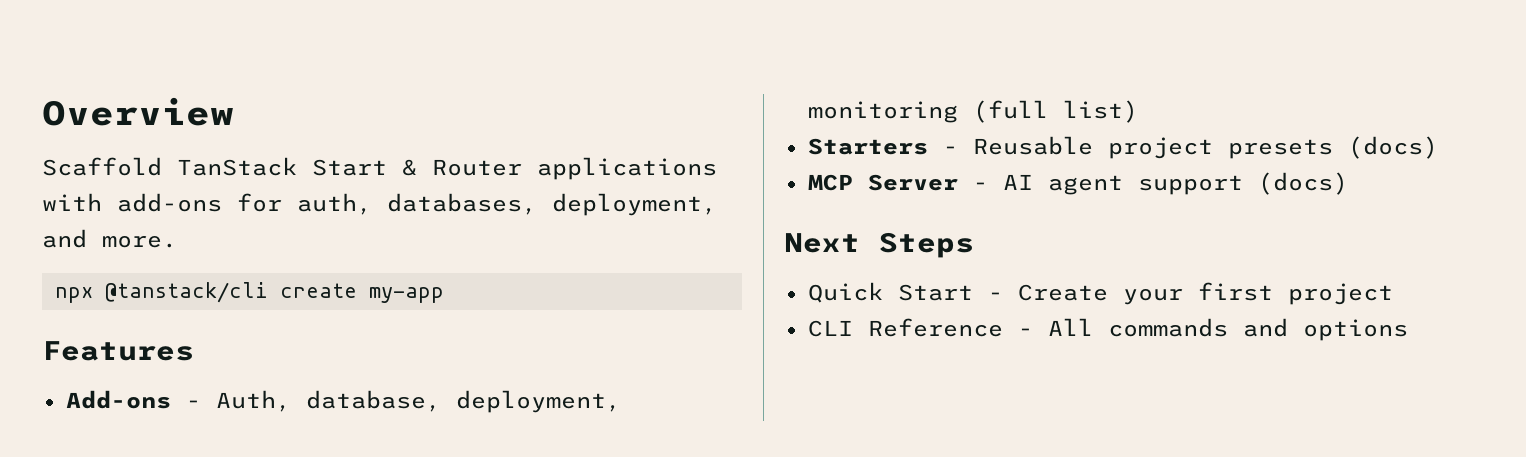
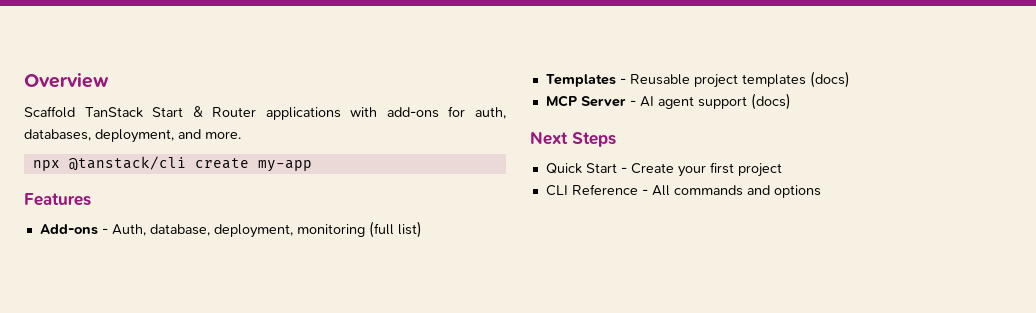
[807,138,928,155] Starters -> [545,74,616,87] Templates
[1227,139,1333,159] presets -> [741,74,806,87] templates

